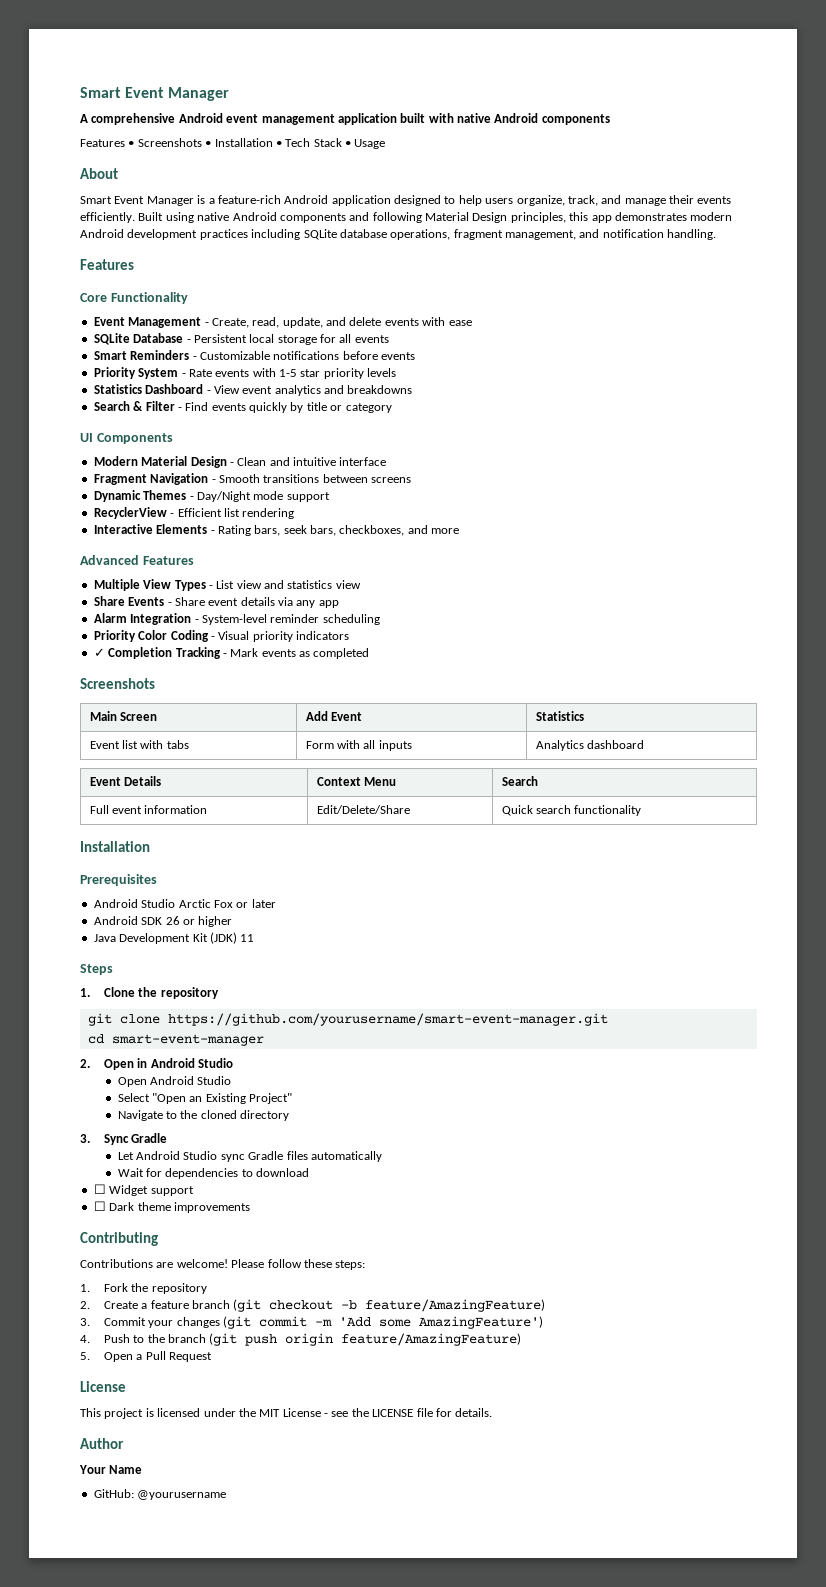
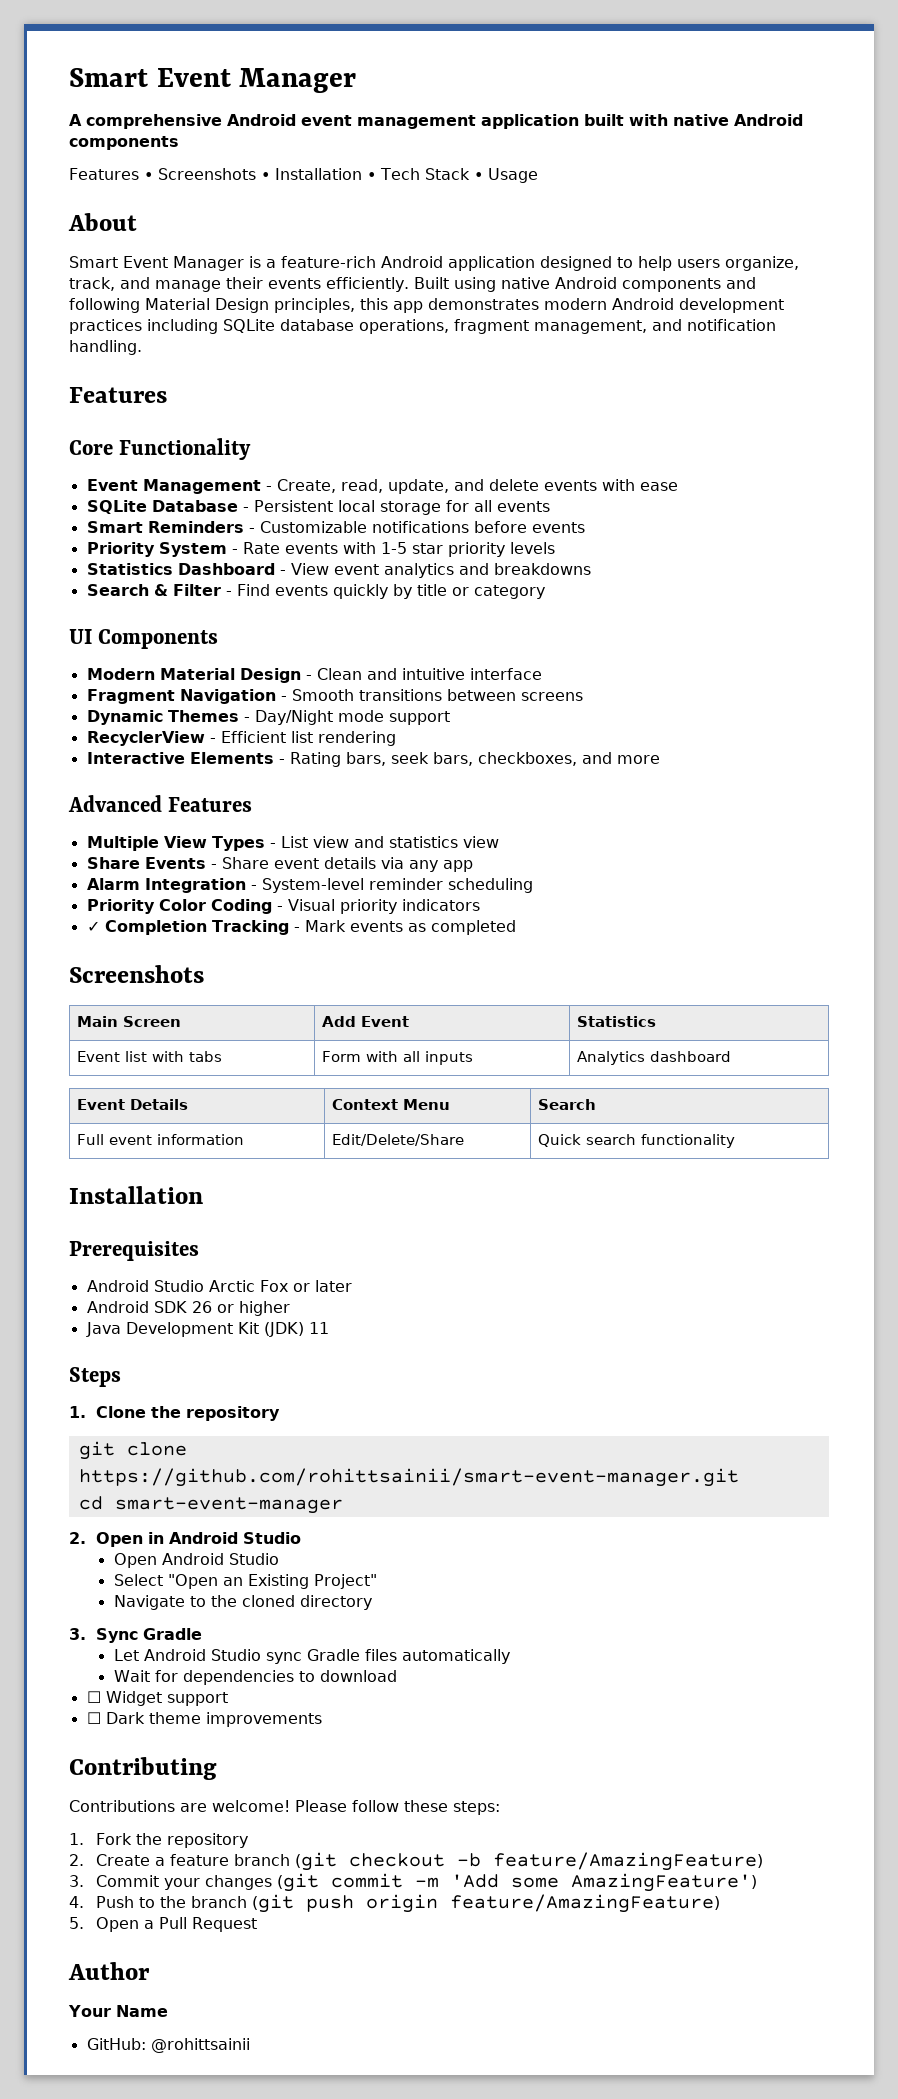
[167,1013,608,1026] https://github.com/yourusername/smart-event-manager.git -> [78,1468,739,1487] https://github.com/rohittsainii/smart-event-manager.git
[80,1381,126,1392] [80,1408,493,1419] // License // This project is licensed under the MIT License - see the LICENSE file for details. -> (258, 1924) none
[137,1490,227,1500] @yourusername -> [150,2038,250,2053] @rohittsainii

